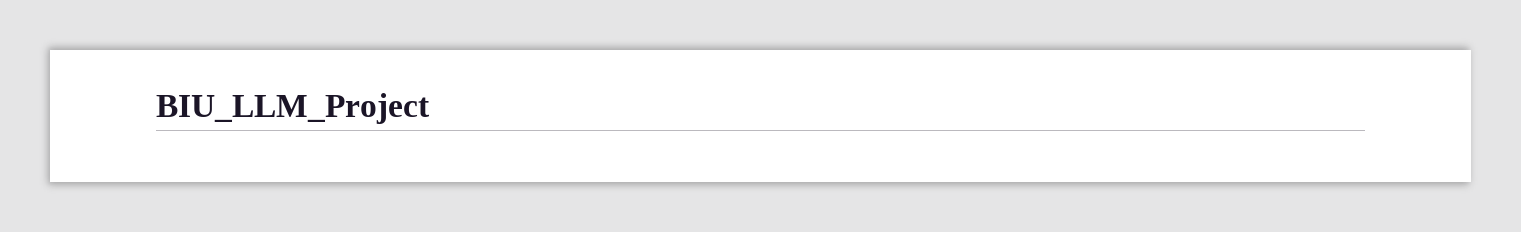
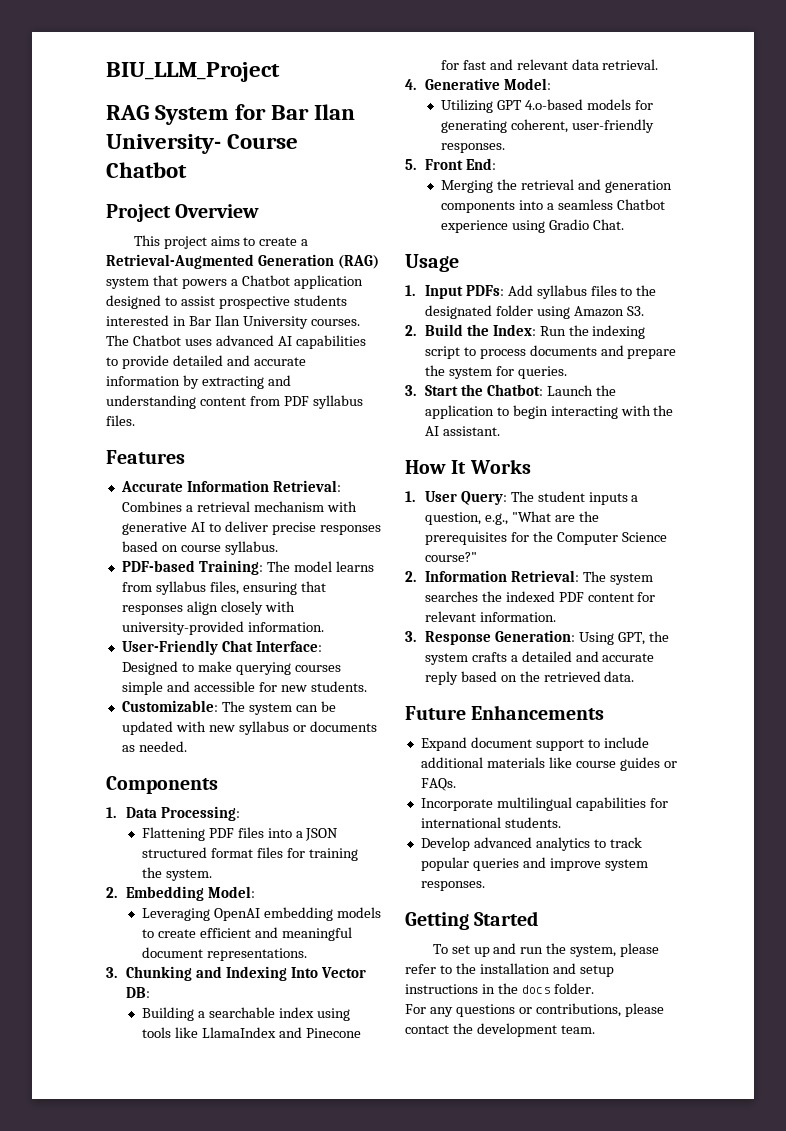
(430, 108) none -> [106,104,356,125] [106,134,299,154] [106,162,187,178] [106,204,260,222] [133,235,309,249] [106,254,379,269] [106,275,363,289] [106,295,347,309] [106,315,360,329] [106,335,366,349] [106,355,306,369] [106,375,291,389] [106,395,363,409] [106,415,135,426] [106,450,185,464] [120,480,341,492] [121,501,357,512] [121,521,381,535] [121,541,278,555] [121,560,374,575] [121,581,326,595] [121,601,295,615] [121,621,324,635] [121,640,322,655] [121,661,341,675] [121,681,367,695] [121,700,336,715] [121,721,377,735] [121,741,187,752] [106,776,218,794] [106,806,240,821] [141,827,339,841] [141,847,358,861] [141,867,212,881] [106,886,255,901] [141,907,381,921] [141,927,352,941] [141,947,307,961] [106,966,366,981] [125,987,150,998] [141,1007,350,1021] [141,1027,361,1038] [440,59,659,70] [405,78,551,90] [440,99,653,113] [440,119,654,133] [440,143,505,153] [405,158,496,170] [440,179,672,193] [440,199,665,213] [440,219,624,233] [405,254,459,272] [405,285,657,299] [424,305,644,319] [405,324,646,339] [424,345,677,359] [424,365,567,379] [405,384,616,396] [424,405,674,419] [424,426,500,436] [405,459,531,474] [405,491,639,505] [424,511,599,525] [424,531,667,545] [424,552,477,562] [405,570,653,585] [424,591,656,602] [424,611,556,622] [405,630,669,645] [424,651,655,665] [424,671,635,685] [405,705,605,720] [420,737,649,751] [420,757,677,771] [420,778,456,791] [420,797,668,811] [420,817,561,828] [420,837,642,851] [420,857,648,871] [420,881,485,891] [405,911,539,930] [432,943,660,957] [405,963,614,977] [405,983,594,994] [405,1003,664,1017] [405,1023,595,1037] // RAG System for Bar Ilan University- Course Chatbot // Project Overview // This project aims to create a Retrieval-Augmented Generation (RAG) system that powers a Chatbot application designed to assist prospective students interested in Bar Ilan University courses. The Chatbot uses advanced AI capabilities to provide detailed and accurate information by extracting and understanding content from PDF syllabus files. // Features // Accurate Information Retrieval: Combines a retrieval mechanism with generative AI to deliver precise responses based on course syllabus. // PDF-based Training: The model learns from syllabus files, ensuring that responses align closely with university-provided information. // User-Friendly Chat Interface: Designed to make querying courses simple and accessible for new students. // Customizable: The system can be updated with new syllabus or documents as needed. // Components // 1. Data Processing: // Flattening PDF files into a JSON structured format files for training the system. // 2. Embedding Model: // Leveraging OpenAI embedding models to create efficient and meaningful document representations. // 3. Chunking and Indexing Into Vector DB: // Building a searchable index using tools like LlamaIndex and Pinecone for fast and relevant data retrieval. // 4. Generative Model: // Utilizing GPT 4.o-based models for generating coherent, user-friendly responses. // 5. Front End: // Merging the retrieval and generation components into a seamless Chatbot experience using Gradio Chat. // Usage // 1. Input PDFs: Add syllabus files to the designated folder using Amazon S3. // 2. Build the Index: Run the indexing script to process documents and prepare the system for queries. // 3. Start the Chatbot: Launch the application to begin interacting with the AI assistant. // How It Works // 1. User Query: The student inputs a question, e.g., "What are the prerequisites for the Computer Science course?" // 2. Information Retrieval: The system searches the indexed PDF content for relevant information. // 3. Response Generation: Using GPT, the system crafts a detailed and accurate reply based on the retrieved data. // Future Enhancements // Expand document support to include additional materials like course guides or FAQs. // Incorporate multilingual capabilities for international students. // Develop advanced analytics to track popular queries and improve system responses. // Getting Started // To set up and run the system, please refer to the installation and setup instructions in the docs folder. // For any questions or contributions, please contact the development team.

